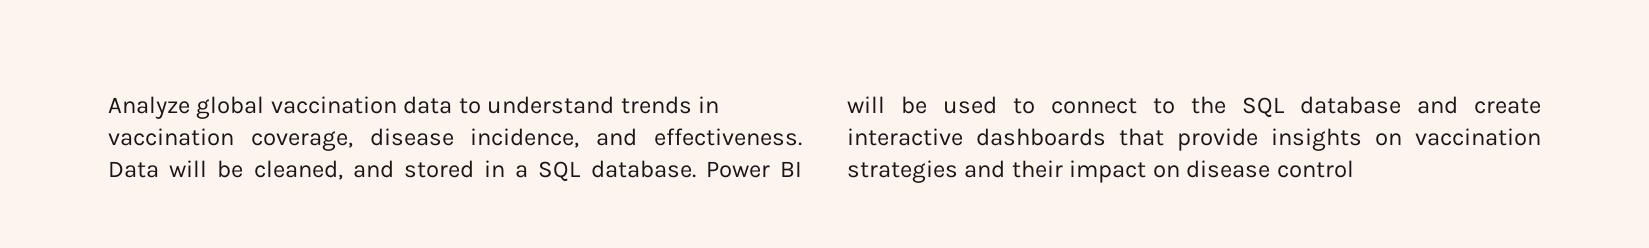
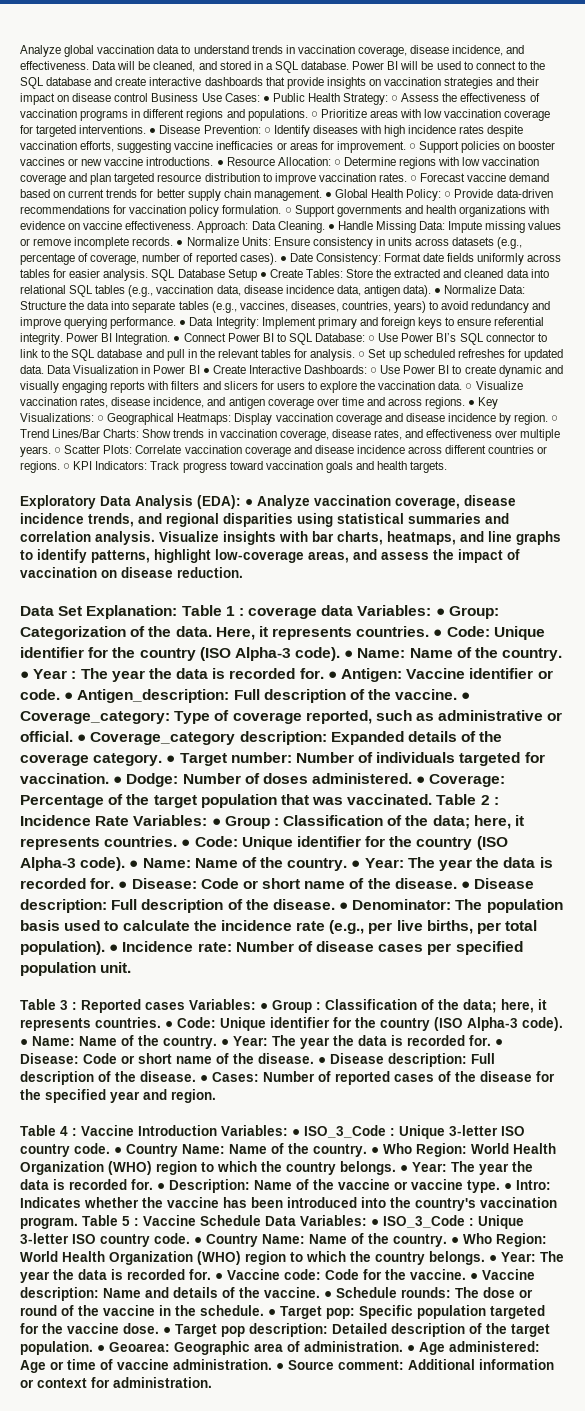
(1354, 169) none -> [151,93,540,105] [20,109,551,121] [20,125,524,137] [20,141,556,153] [20,157,540,169] [20,173,550,185] [20,189,553,201] [20,205,550,217] [20,221,562,233] [20,237,523,249] [20,253,562,265] [20,269,549,281] [20,285,526,297] [20,301,551,313] [20,317,545,329] [20,333,547,345] [20,349,563,361] [20,365,563,377] [20,381,523,393] [20,397,499,409] [20,413,559,425] [20,429,561,441] [20,445,548,457] [20,461,448,473] [20,495,516,509] [20,513,509,527] [20,531,561,545] [20,549,520,563] [20,567,243,578] [20,605,499,619] [20,626,545,640] [20,647,563,661] [20,668,553,682] [20,689,471,703] [20,710,563,724] [20,731,503,745] [20,752,545,766] [20,773,506,787] [20,794,499,808] [20,815,525,829] [20,836,508,850] [20,857,553,871] [20,878,535,889] [20,899,563,913] [20,920,538,934] [20,941,523,955] [20,962,132,976] [20,999,547,1013] [20,1017,563,1031] [20,1035,503,1049] [20,1053,495,1067] [20,1071,555,1085] [20,1089,216,1103] [20,1125,525,1139] [20,1143,556,1157] [20,1161,533,1175] [20,1179,551,1193] [20,1197,557,1211] [20,1215,524,1229] [20,1233,547,1247] [20,1251,564,1265] [20,1269,535,1283] [20,1287,533,1301] [20,1305,545,1319] [20,1323,550,1337] [20,1341,540,1355] [20,1359,554,1373] [20,1377,212,1388] Business Use Cases: ● Public Health Strategy: ○ Assess the effectiveness of vaccination programs in different regions and populations. ○ Prioritize areas with low vaccination coverage for targeted interventions. ● Disease Prevention: ○ Identify diseases with high incidence rates despite vaccination efforts, suggesting vaccine inefficacies or areas for improvement. ○ Support policies on booster vaccines or new vaccine introductions. ● Resource Allocation: ○ Determine regions with low vaccination coverage and plan targeted resource distribution to improve vaccination rates. ○ Forecast vaccine demand based on current trends for better supply chain management. ● Global Health Policy: ○ Provide data-driven recommendations for vaccination policy formulation. ○ Support governments and health organizations with evidence on vaccine effectiveness. Approach: Data Cleaning. ● Handle Missing Data: Impute missing values or remove incomplete records. ● Normalize Units: Ensure consistency in units across datasets (e.g., percentage of coverage, number of reported cases). ● Date Consistency: Format date fields uniformly across tables for easier analysis. SQL Database Setup ● Create Tables: Store the extracted and cleaned data into relational SQL tables (e.g., vaccination data, disease incidence data, antigen data). ● Normalize Data: Structure the data into separate tables (e.g., vaccines, diseases, countries, years) to avoid redundancy and improve querying performance. ● Data Integrity: Implement primary and foreign keys to ensure referential integrity. Power BI Integration. ● Connect Power BI to SQL Database: ○ Use Power BI’s SQL connector to link to the SQL database and pull in the relevant tables for analysis. ○ Set up scheduled refreshes for updated data. Data Visualization in Power BI ● Create Interactive Dashboards: ○ Use Power BI to create dynamic and visually engaging reports with filters and slicers for users to explore the vaccination data. ○ Visualize vaccination rates, disease incidence, and antigen coverage over time and across regions. ● Key Visualizations: ○ Geographical Heatmaps: Display vaccination coverage and disease incidence by region. ○ Trend Lines/Bar Charts: Show trends in vaccination coverage, disease rates, and effectiveness over multiple years. ○ Scatter Plots: Correlate vaccination coverage and disease incidence across different countries or regions. ○ KPI Indicators: Track progress toward vaccination goals and health targets. // Exploratory Data Analysis (EDA): ● Analyze vaccination coverage, disease incidence trends, and regional disparities using statistical summaries and correlation analysis. Visualize insights with bar charts, heatmaps, and line graphs to identify patterns, highlight low-coverage areas, and assess the impact of vaccination on disease reduction. // Data Set Explanation: Table 1 : coverage data Variables: ● Group: Categorization of the data. Here, it represents countries. ● Code: Unique identifier for the country (ISO Alpha-3 code). ● Name: Name of the country. ● Year : The year the data is recorded for. ● Antigen: Vaccine identifier or code. ● Antigen_description: Full description of the vaccine. ● Coverage_category: Type of coverage reported, such as administrative or official. ● Coverage_category description: Expanded details of the coverage category. ● Target number: Number of individuals targeted for vaccination. ● Dodge: Number of doses administered. ● Coverage: Percentage of the target population that was vaccinated. Table 2 : Incidence Rate Variables: ● Group : Classification of the data; here, it represents countries. ● Code: Unique identifier for the country (ISO Alpha-3 code). ● Name: Name of the country. ● Year: The year the data is recorded for. ● Disease: Code or short name of the disease. ● Disease description: Full description of the disease. ● Denominator: The population basis used to calculate the incidence rate (e.g., per live births, per total population). ● Incidence rate: Number of disease cases per specified population unit. // Table 3 : Reported cases Variables: ● Group : Classification of the data; here, it represents countries. ● Code: Unique identifier for the country (ISO Alpha-3 code). ● Name: Name of the country. ● Year: The year the data is recorded for. ● Disease: Code or short name of the disease. ● Disease description: Full description of the disease. ● Cases: Number of reported cases of the disease for the specified year and region. // Table 4 : Vaccine Introduction Variables: ● ISO_3_Code : Unique 3-letter ISO country code. ● Country Name: Name of the country. ● Who Region: World Health Organization (WHO) region to which the country belongs. ● Year: The year the data is recorded for. ● Description: Name of the vaccine or vaccine type. ● Intro: Indicates whether the vaccine has been introduced into the country's vaccination program. Table 5 : Vaccine Schedule Data Variables: ● ISO_3_Code : Unique 3-letter ISO country code. ● Country Name: Name of the country. ● Who Region: World Health Organization (WHO) region to which the country belongs. ● Year: The year the data is recorded for. ● Vaccine code: Code for the vaccine. ● Vaccine description: Name and details of the vaccine. ● Schedule rounds: The dose or round of the vaccine in the schedule. ● Target pop: Specific population targeted for the vaccine dose. ● Target pop description: Detailed description of the target population. ● Geoarea: Geographic area of administration. ● Age administered: Age or time of vaccine administration. ● Source comment: Additional information or context for administration.

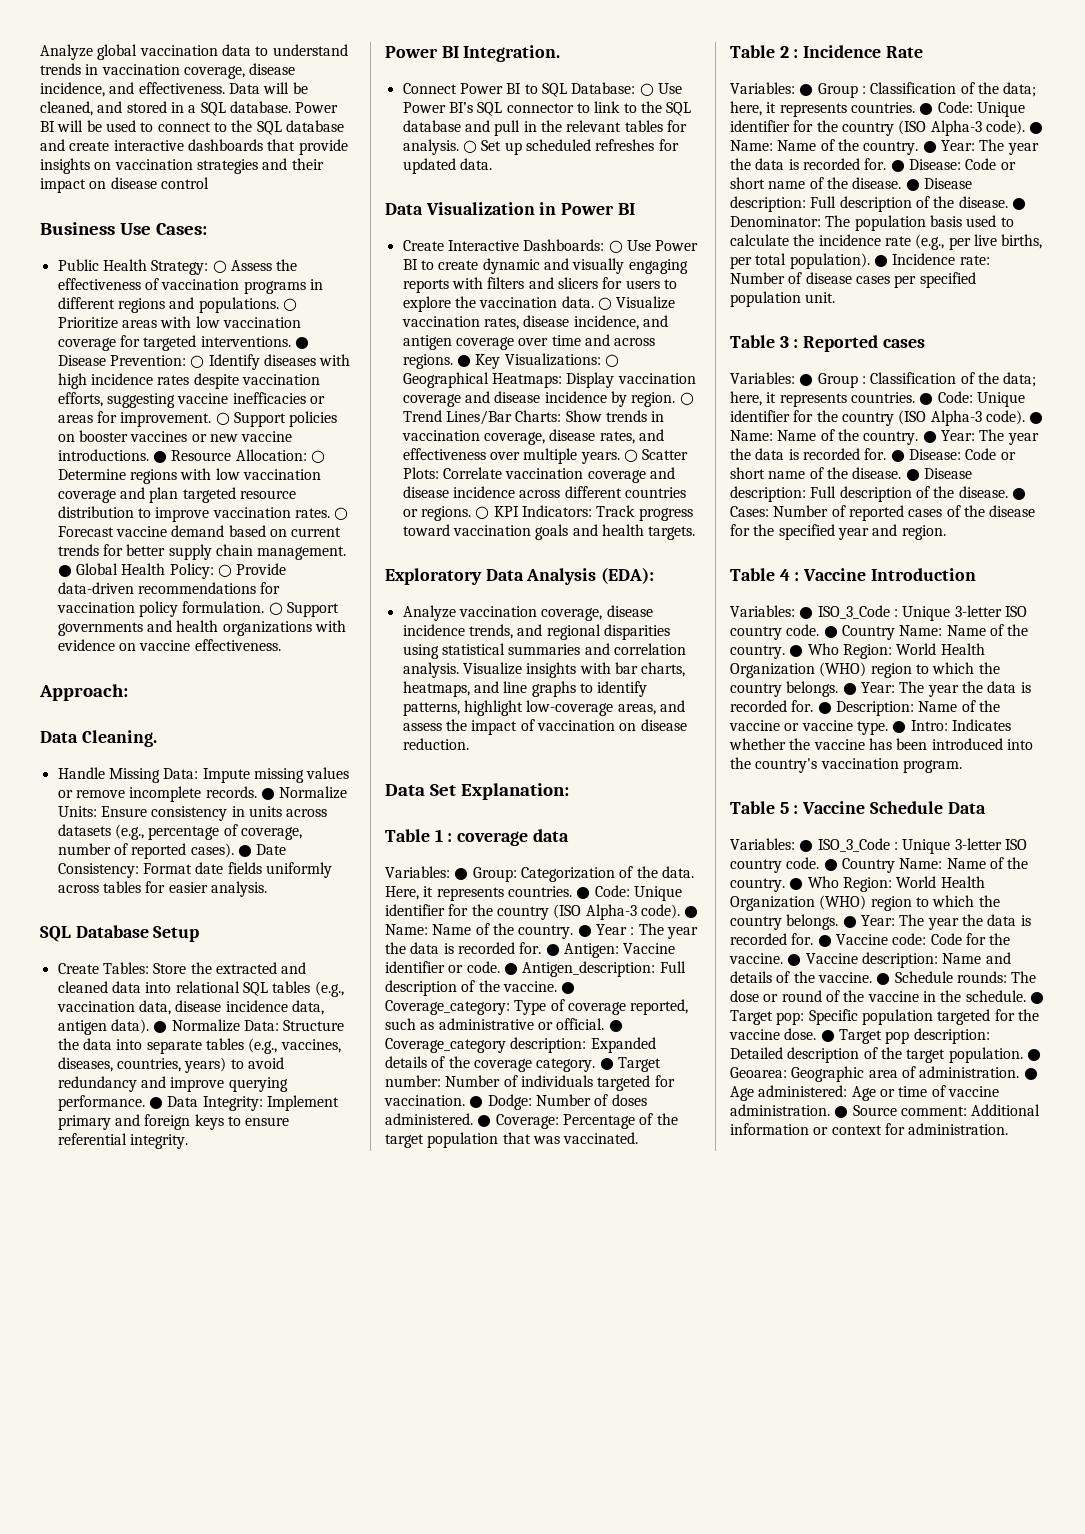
(149, 97) none -> (209, 183) //
[262,96,270,102] ● -> (207, 229) //
(195, 225) none -> (281, 645) //
(249, 227) none -> (128, 692) //
[327,224,335,230] ● -> (157, 738) //
(149, 275) none -> (267, 889) //
[259,272,267,278] ● -> (200, 934) //
(63, 339) none -> (188, 1141) //
[173,336,181,342] ● -> (561, 53) //
(44, 369) none -> (492, 164) //
[202,368,210,374] ● -> (635, 209) //
[245,499,253,506] ● -> (655, 575) //
(178, 612) none -> (569, 791) //
(354, 610) none -> (569, 835) //
(433, 799) none -> (639, 1138) //
(130, 821) none -> (923, 52) //
(185, 1006) none -> (925, 343) //
(217, 1130) none -> (976, 574) //
(78, 1223) none -> (962, 766) //
(296, 1221) none -> (986, 808) //

